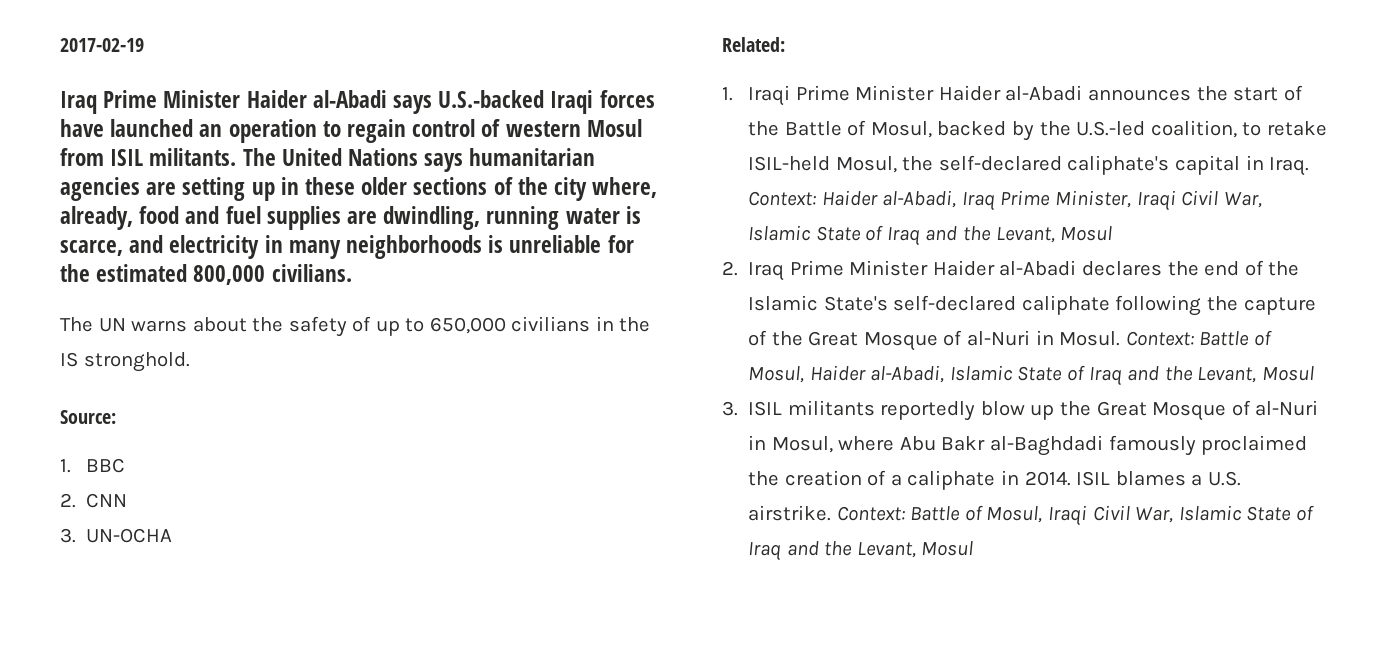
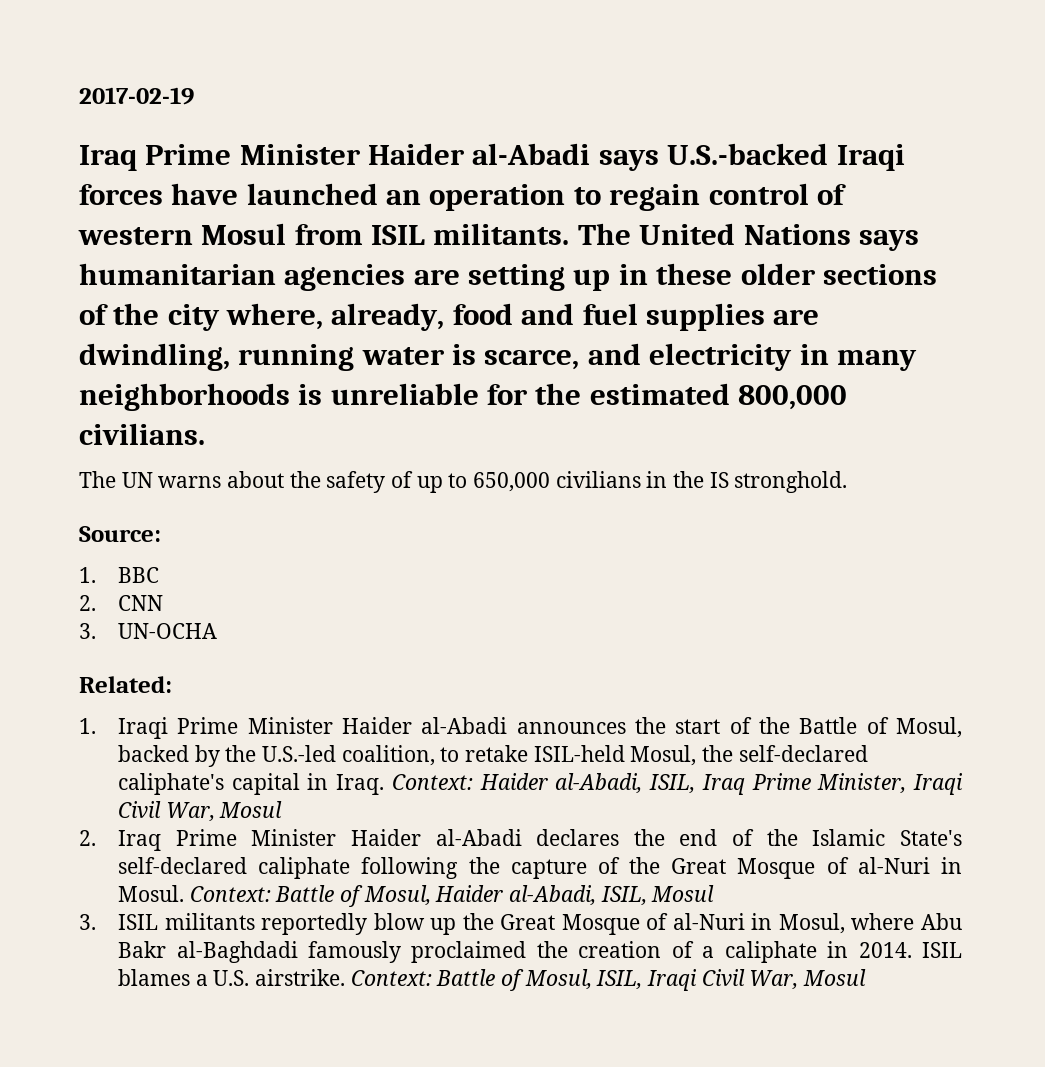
(957, 199) none -> [649,774,696,793] ISIL,
[748,225,1055,246] Islamic State of Iraq and the Levant, -> (215, 811) none
[949,365,1257,386] Islamic State of Iraq and the Levant, -> [600,886,647,905] ISIL,
[1048,505,1314,526] [748,541,916,561] Iraqi Civil War, Islamic State of Iraq and the Levant, -> [596,969,799,991] ISIL, Iraqi Civil War,

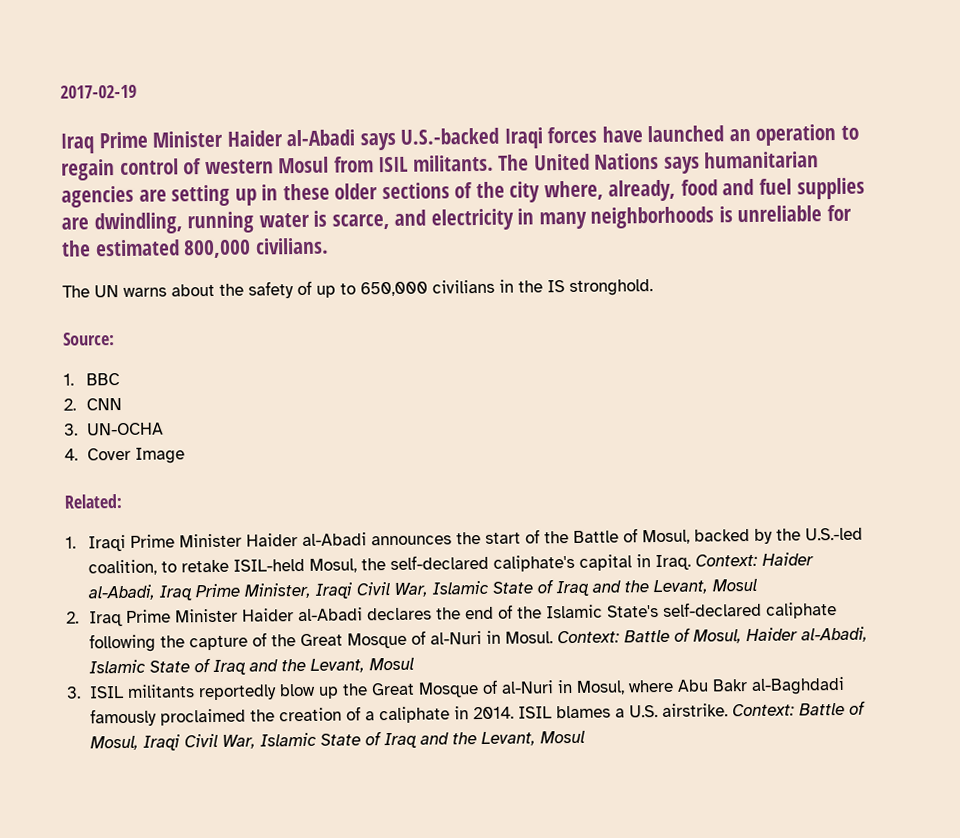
(218, 631) none -> [64,447,186,464] // 4. Cover Image
[649,774,696,793] ISIL, -> (156, 592) none
(215, 811) none -> [432,579,709,597] Islamic State of Iraq and the Levant,
[600,886,647,905] ISIL, -> [89,658,366,675] Islamic State of Iraq and the Levant,
[596,969,799,991] ISIL, Iraqi Civil War, -> [143,731,537,751] Iraqi Civil War, Islamic State of Iraq and the Levant,

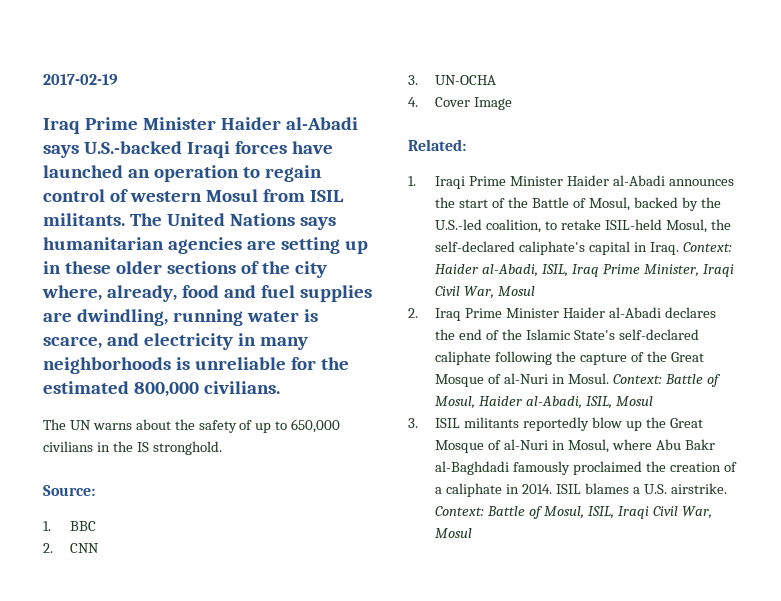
(156, 592) none -> [542,264,569,277] ISIL,
[432,579,709,597] Islamic State of Iraq and the Levant, -> (495, 292) none
[89,658,366,675] Islamic State of Iraq and the Levant, -> [586,396,613,409] ISIL,
[143,731,537,751] Iraqi Civil War, Islamic State of Iraq and the Levant, -> [588,506,712,519] ISIL, Iraqi Civil War,

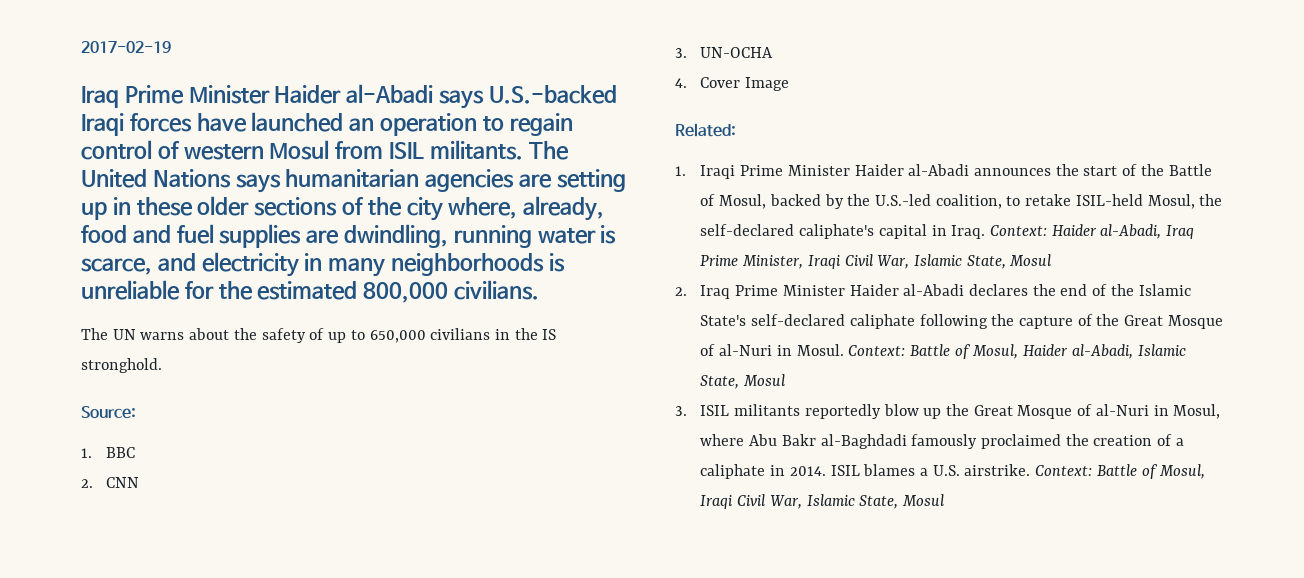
[542,264,569,277] ISIL, -> (1162, 231) none
(495, 292) none -> [913,254,1006,269] Islamic State,
[586,396,613,409] ISIL, -> [1137,344,1186,356] [700,375,740,389] Islamic State,
[588,506,712,519] ISIL, Iraqi Civil War, -> [700,494,899,509] Iraqi Civil War, Islamic State,

